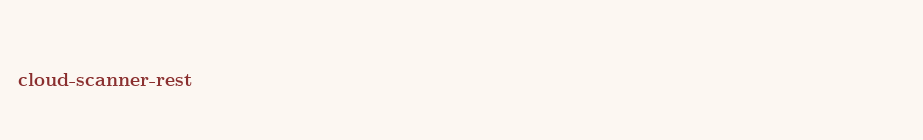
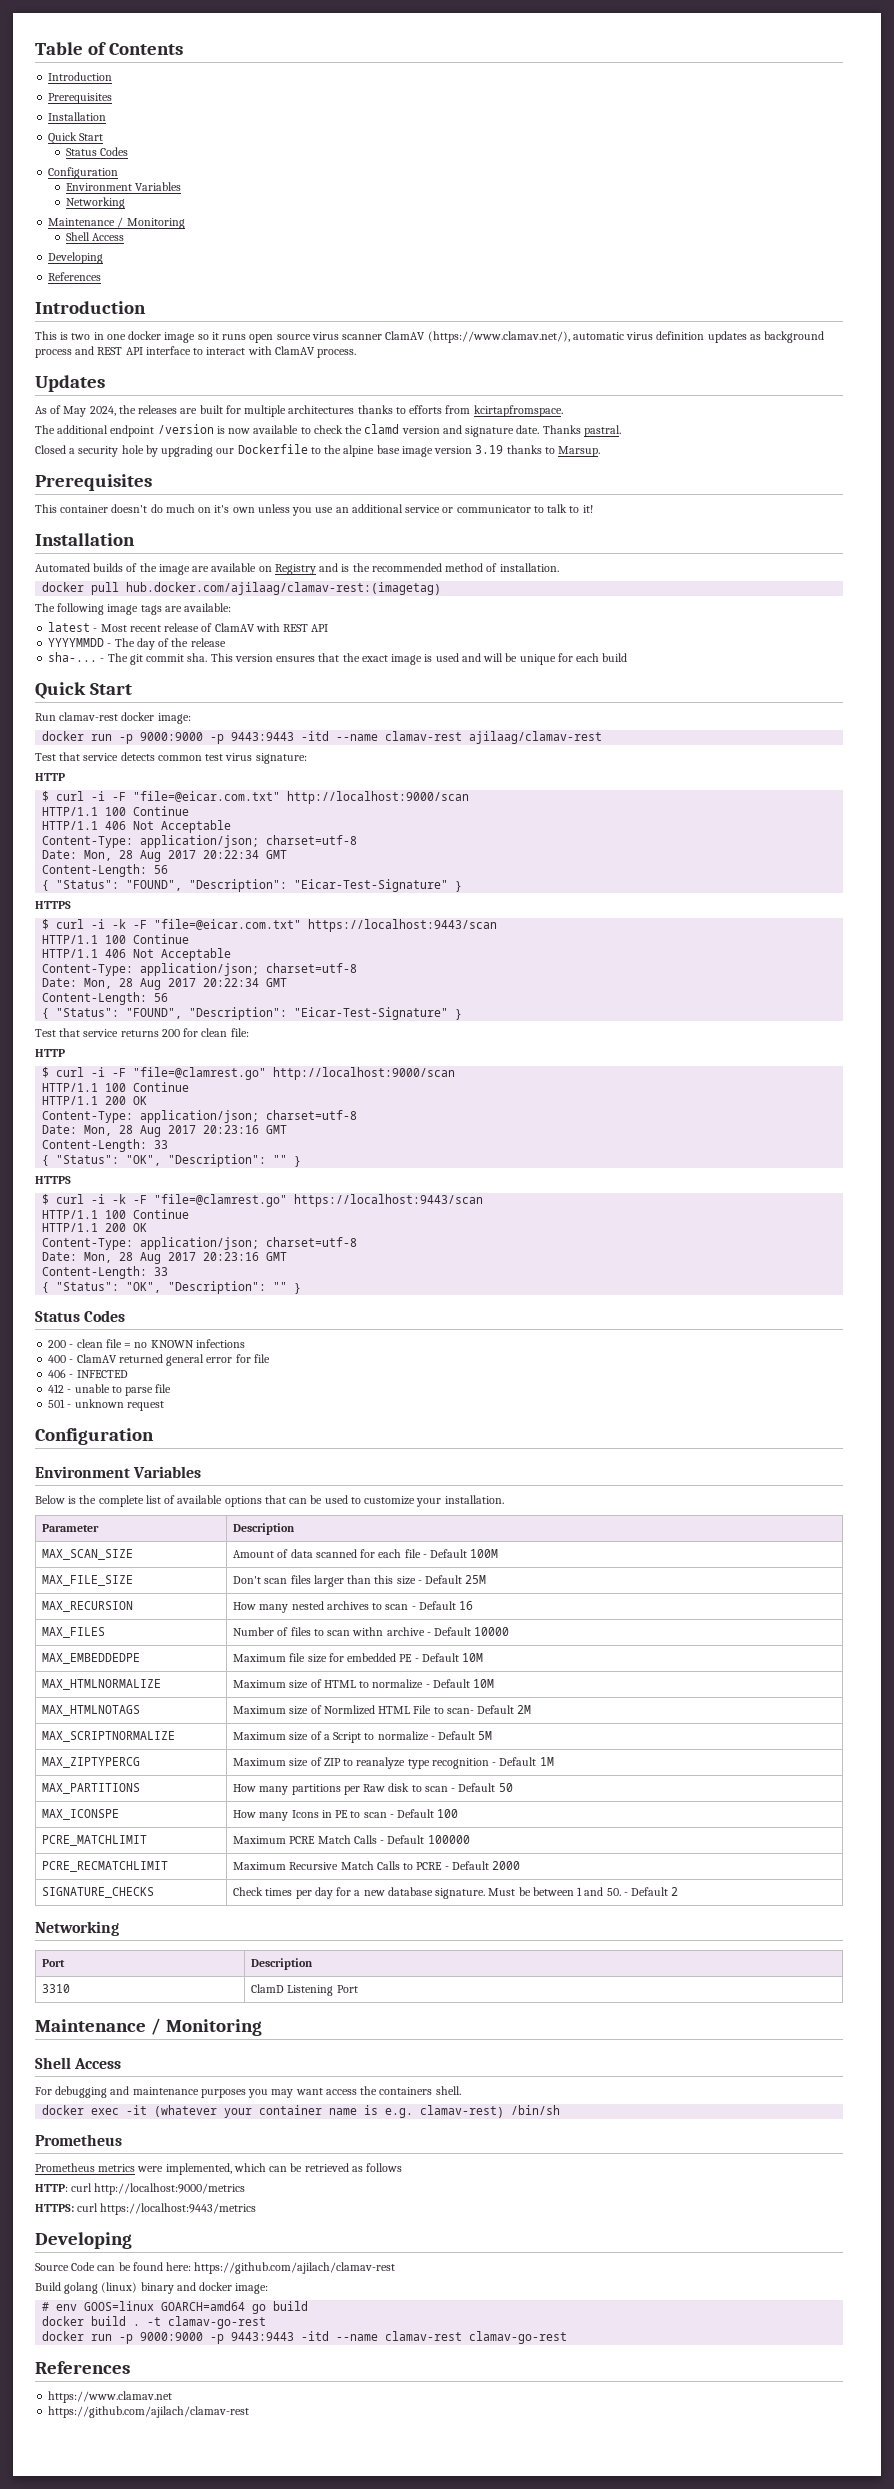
[18,73,193,86] cloud-scanner-rest -> [35,42,183,55] [48,72,113,81] [48,93,113,104] [48,112,107,121] [48,132,104,144] [66,147,129,156] [48,167,119,179] [66,182,182,191] [66,197,126,209] [48,217,185,229] [66,232,125,241] [48,252,104,264] [48,272,102,281] [35,301,146,314] [35,331,825,343] [35,346,357,358] [35,375,105,392] [35,405,563,417] [35,424,621,437] [35,444,601,457] [35,474,152,491] [35,504,593,516] [35,533,135,546] [35,563,559,575] [42,582,442,595] [35,603,232,615] [48,622,329,632] [48,638,226,650] [48,652,628,665] [35,682,132,699] [35,712,191,724] [42,731,603,744] [35,752,307,764] [35,773,65,781] [42,791,470,804] [42,806,190,816] [42,820,232,833] [42,835,358,848] [42,850,288,862] [42,864,169,877] [42,879,463,892] [35,901,71,909] [42,919,498,932] [42,934,190,944] [42,948,232,961] [42,963,358,976] [42,978,288,990] [42,992,169,1005] [42,1007,463,1020] [35,1028,249,1037] [35,1049,65,1057] [42,1067,456,1080] [42,1082,190,1092] [42,1096,148,1105] [42,1110,358,1123] [42,1125,288,1137] [42,1139,169,1152] [42,1154,302,1167] [35,1176,71,1184] [42,1194,484,1207] [42,1209,190,1219] [42,1223,148,1232] [42,1237,358,1250] [42,1252,288,1264] [42,1266,169,1279] [42,1281,302,1294] [35,1310,126,1322] [48,1339,245,1348] [48,1354,270,1366] [48,1369,128,1378] [48,1384,172,1396] [48,1399,164,1411] [35,1428,154,1445] [35,1466,202,1478] [35,1495,504,1507] [42,1524,100,1532] [233,1523,296,1535] [42,1549,134,1560] [233,1549,499,1558] [42,1575,134,1586] [233,1575,487,1587] [42,1601,134,1612] [233,1601,474,1613] [42,1627,106,1638] [233,1627,510,1636] [42,1653,141,1664] [233,1653,484,1663] [42,1679,162,1690] [233,1679,495,1689] [42,1705,141,1716] [233,1705,532,1715] [42,1731,176,1742] [233,1731,493,1743] [42,1757,141,1768] [233,1757,554,1769] [42,1783,141,1794] [233,1783,513,1795] [42,1809,120,1820] [233,1809,459,1821] [42,1835,148,1846] [233,1835,470,1844] [42,1861,169,1872] [233,1861,521,1870] [42,1887,155,1898] [233,1887,679,1899] [35,1921,119,1936] [42,1959,66,1967] [251,1958,314,1970] [42,1984,71,1993] [251,1984,358,1996] [35,2018,262,2036] [35,2057,122,2069] [35,2086,461,2098] [42,2105,561,2118] [35,2134,122,2146] [35,2163,403,2175] [35,2183,246,2195] [35,2203,257,2215] [35,2232,132,2249] [35,2262,396,2274] [35,2282,269,2294] [42,2301,309,2314] [42,2316,267,2329] [42,2331,568,2344] [35,2361,130,2374] [48,2391,173,2403] [48,2406,250,2418] Table of Contents // Introduction // Prerequisites // Installation // Quick Start // Status Codes // Configuration // Environment Variables // Networking // Maintenance / Monitoring // Shell Access // Developing // References // Introduction // This is two in one docker image so it runs open source virus scanner ClamAV (https://www.clamav.net/), automatic virus definition updates as background process and REST API interface to interact with ClamAV process. // Updates // As of May 2024, the releases are built for multiple architectures thanks to efforts from kcirtapfromspace. // The additional endpoint /version is now available to check the clamd version and signature date. Thanks pastral. // Closed a security hole by upgrading our Dockerfile to the alpine base image version 3.19 thanks to Marsup. // Prerequisites // This container doesn't do much on it's own unless you use an additional service or communicator to talk to it! // Installation // Automated builds of the image are available on Registry and is the recommended method of installation. // docker pull hub.docker.com/ajilaag/clamav-rest:(imagetag) // The following image tags are available: // latest - Most recent release of ClamAV with REST API // YYYYMMDD - The day of the release // sha-... - The git commit sha. This version ensures that the exact image is used and will be unique for each build // Quick Start // Run clamav-rest docker image: // docker run -p 9000:9000 -p 9443:9443 -itd --name clamav-rest ajilaag/clamav-rest // Test that service detects common test virus signature: // HTTP // $ curl -i -F "file=@eicar.com.txt" http://localhost:9000/scan // HTTP/1.1 100 Continue // HTTP/1.1 406 Not Acceptable // Content-Type: application/json; charset=utf-8 // Date: Mon, 28 Aug 2017 20:22:34 GMT // Content-Length: 56 // { "Status": "FOUND", "Description": "Eicar-Test-Signature" } // HTTPS // $ curl -i -k -F "file=@eicar.com.txt" https://localhost:9443/scan // HTTP/1.1 100 Continue // HTTP/1.1 406 Not Acceptable // Content-Type: application/json; charset=utf-8 // Date: Mon, 28 Aug 2017 20:22:34 GMT // Content-Length: 56 // { "Status": "FOUND", "Description": "Eicar-Test-Signature" } // Test that service returns 200 for clean file: // HTTP // $ curl -i -F "file=@clamrest.go" http://localhost:9000/scan // HTTP/1.1 100 Continue // HTTP/1.1 200 OK // Content-Type: application/json; charset=utf-8 // Date: Mon, 28 Aug 2017 20:23:16 GMT // Content-Length: 33 // { "Status": "OK", "Description": "" } // HTTPS // $ curl -i -k -F "file=@clamrest.go" https://localhost:9443/scan // HTTP/1.1 100 Continue // HTTP/1.1 200 OK // Content-Type: application/json; charset=utf-8 // Date: Mon, 28 Aug 2017 20:23:16 GMT // Content-Length: 33 // { "Status": "OK", "Description": "" } // Status Codes // 200 - clean file = no KNOWN infections // 400 - ClamAV returned general error for file // 406 - INFECTED // 412 - unable to parse file // 501 - unknown request // Configuration // Environment Variables // Below is the complete list of available options that can be used to customize your installation. // Parameter | Description // MAX_SCAN_SIZE | Amount of data scanned for each file - Default 100M // MAX_FILE_SIZE | Don't scan files larger than this size - Default 25M // MAX_RECURSION | How many nested archives to scan - Default 16 // MAX_FILES | Number of files to scan withn archive - Default 10000 // MAX_EMBEDDEDPE | Maximum file size for embedded PE - Default 10M // MAX_HTMLNORMALIZE | Maximum size of HTML to normalize - Default 10M // MAX_HTMLNOTAGS | Maximum size of Normlized HTML File to scan- Default 2M // MAX_SCRIPTNORMALIZE | Maximum size of a Script to normalize - Default 5M // MAX_ZIPTYPERCG | Maximum size of ZIP to reanalyze type recognition - Default 1M // MAX_PARTITIONS | How many partitions per Raw disk to scan - Default 50 // MAX_ICONSPE | How many Icons in PE to scan - Default 100 // PCRE_MATCHLIMIT | Maximum PCRE Match Calls - Default 100000 // PCRE_RECMATCHLIMIT | Maximum Recursive Match Calls to PCRE - Default 2000 // SIGNATURE_CHECKS | Check times per day for a new database signature. Must be between 1 and 50. - Default 2 // Networking // Port | Description // 3310 | ClamD Listening Port // Maintenance / Monitoring // Shell Access // For debugging and maintenance purposes you may want access the containers shell. // docker exec -it (whatever your container name is e.g. clamav-rest) /bin/sh // Prometheus // Prometheus metrics were implemented, which can be retrieved as follows // HTTP: curl http://localhost:9000/metrics // HTTPS: curl https://localhost:9443/metrics // Developing // Source Code can be found here: https://github.com/ajilach/clamav-rest // Build golang (linux) binary and docker image: // # env GOOS=linux GOARCH=amd64 go build // docker build . -t clamav-go-rest // docker run -p 9000:9000 -p 9443:9443 -itd --name clamav-rest clamav-go-rest // References // https://www.clamav.net // https://github.com/ajilach/clamav-rest

